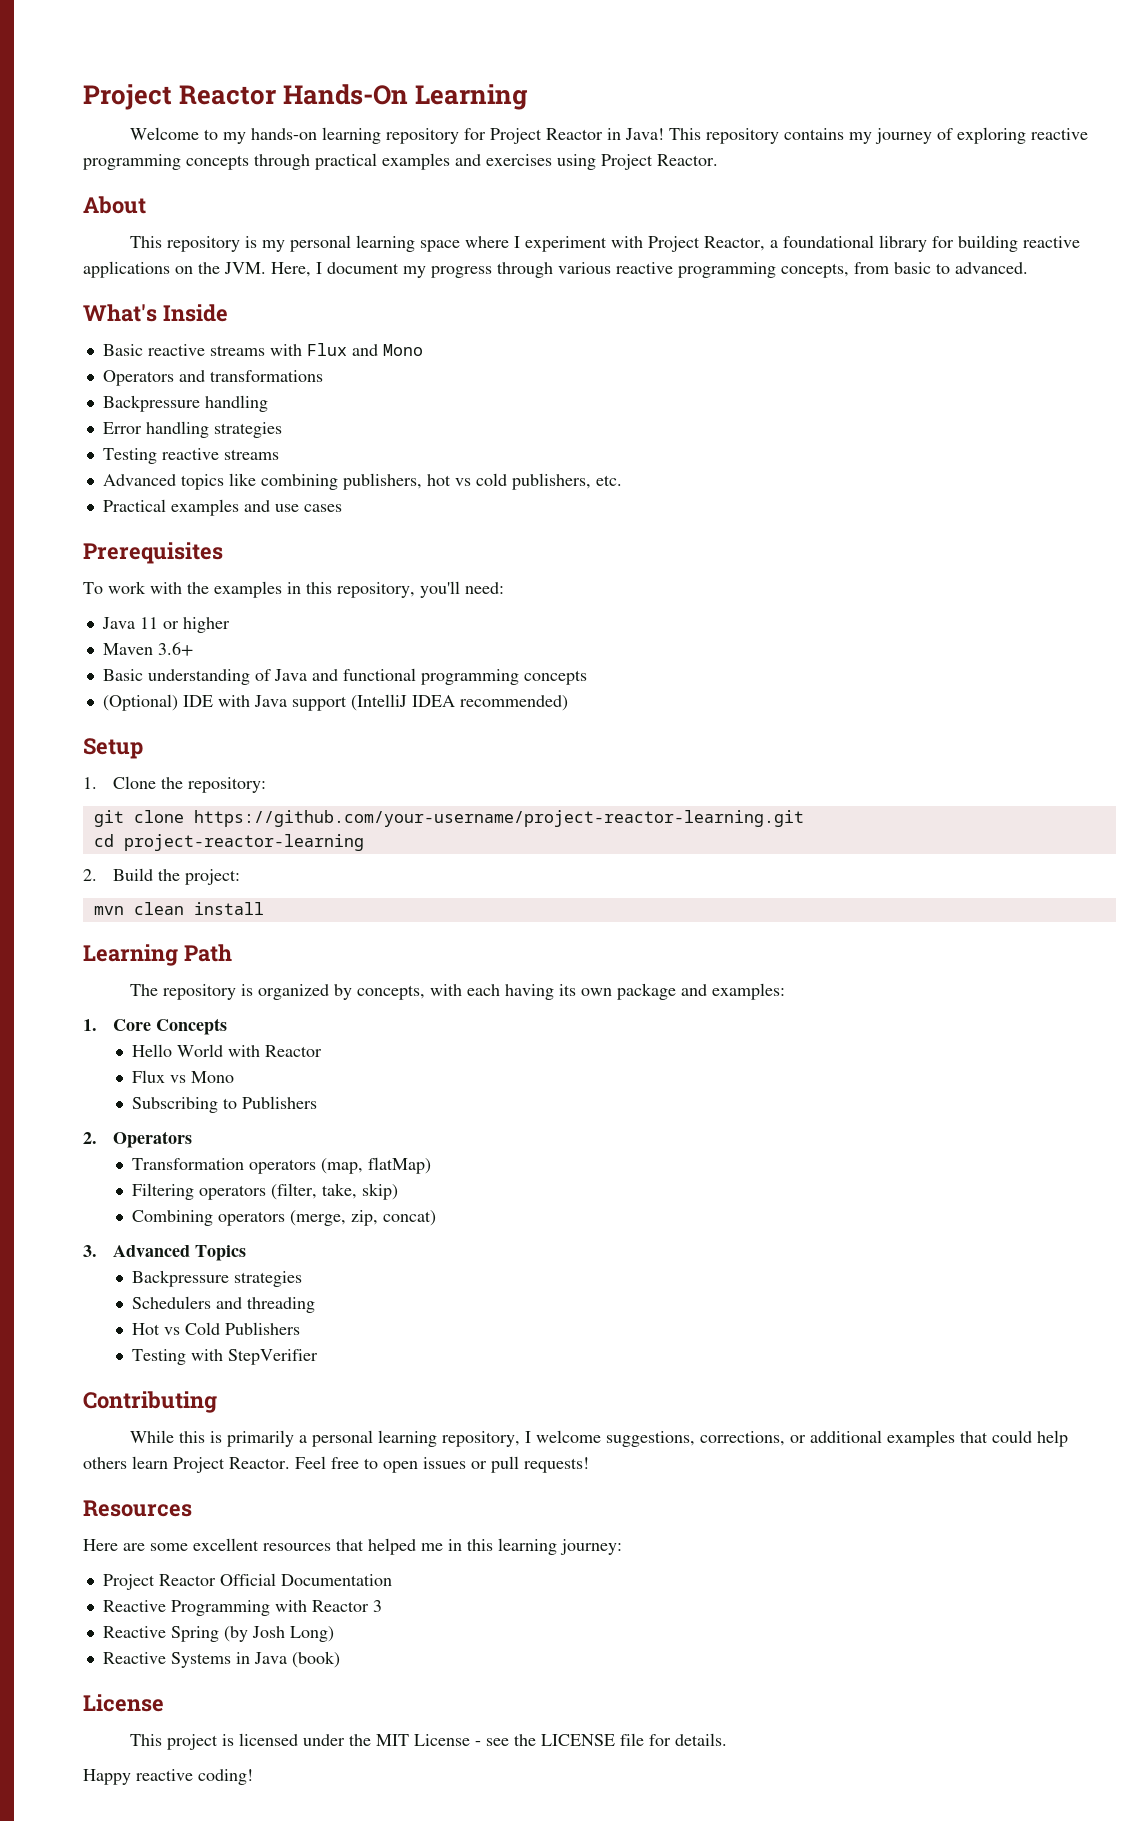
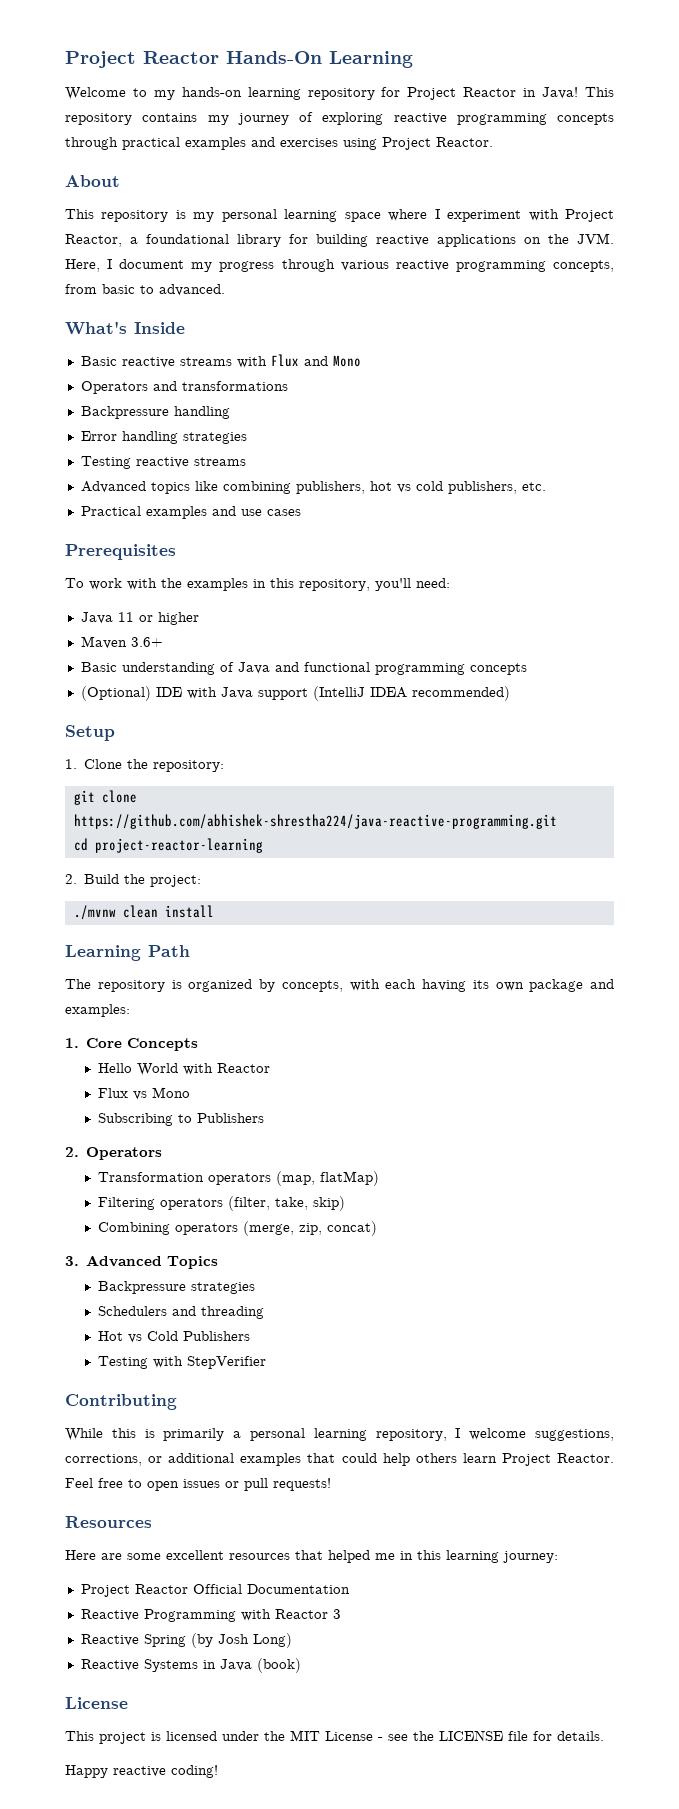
[193,810,804,827] https://github.com/your-username/project-reactor-learning.git -> [73,814,557,829] https://github.com/abhishek-shrestha224/java-reactive-programming.git
[93,906,124,915] mvn -> [73,905,116,920] ./mvnw

